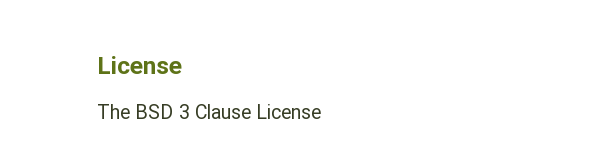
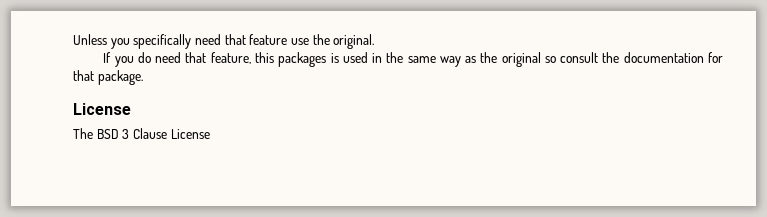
(97, 65) none -> [73,34,375,49] [103,52,724,67] [73,70,143,85] Unless you specifically need that feature use the original. // If you do need that feature, this packages is used in the same way as the original so consult the documentation for that package. //

